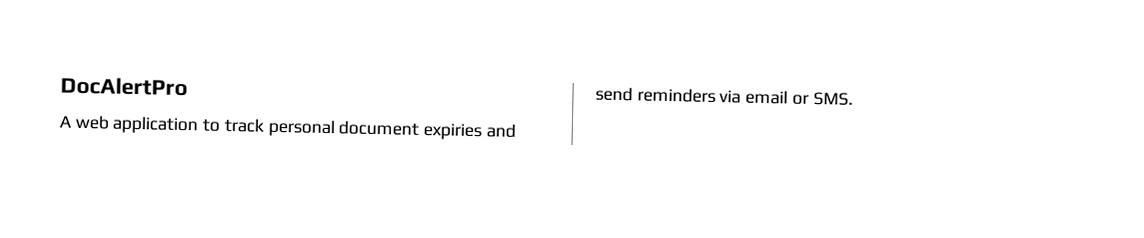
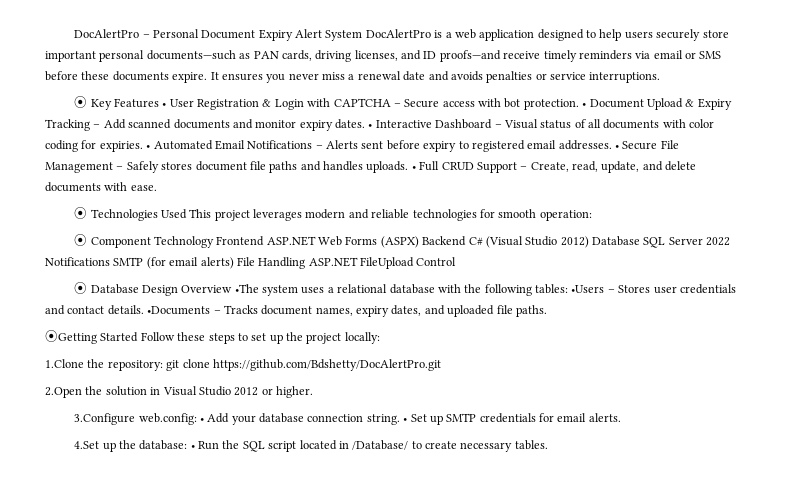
[60,76,188,97] [59,114,516,141] [595,86,853,106] DocAlertPro // A web application to track personal document expiries and send reminders via email or SMS. -> [74,29,729,41] [45,50,722,62] [45,71,661,83] [74,96,732,110] [45,119,715,131] [45,140,679,152] [45,161,697,173] [45,182,157,192] [74,207,592,221] [74,234,731,248] [45,257,457,269] [74,282,736,296] [45,305,547,317] [45,330,380,344] [45,359,441,371] [45,386,313,398] [74,413,621,425] [74,440,548,452] DocAlertPro – Personal Document Expiry Alert System DocAlertPro is a web application designed to help users securely store important personal documents—such as PAN cards, driving licenses, and ID proofs—and receive timely reminders via email or SMS before these documents expire. It ensures you never miss a renewal date and avoids penalties or service interruptions. // ⦿ Key Features • User Registration & Login with CAPTCHA – Secure access with bot protection. • Document Upload & Expiry Tracking – Add scanned documents and monitor expiry dates. • Interactive Dashboard – Visual status of all documents with color coding for expiries. • Automated Email Notifications – Alerts sent before expiry to registered email addresses. • Secure File Management – Safely stores document file paths and handles uploads. • Full CRUD Support – Create, read, update, and delete documents with ease. // ⦿ Technologies Used This project leverages modern and reliable technologies for smooth operation: // ⦿ Component Technology Frontend ASP.NET Web Forms (ASPX) Backend C# (Visual Studio 2012) Database SQL Server 2022 Notifications SMTP (for email alerts) File Handling ASP.NET FileUpload Control // ⦿ Database Design Overview •The system uses a relational database with the following tables: •Users – Stores user credentials and contact details. •Documents – Tracks document names, expiry dates, and uploaded file paths. // ⦿Getting Started Follow these steps to set up the project locally: // 1.Clone the repository: git clone https://github.com/Bdshetty/DocAlertPro.git // 2.Open the solution in Visual Studio 2012 or higher. // 3.Configure web.config: • Add your database connection string. • Set up SMTP credentials for email alerts. // 4.Set up the database: • Run the SQL script located in /Database/ to create necessary tables.

